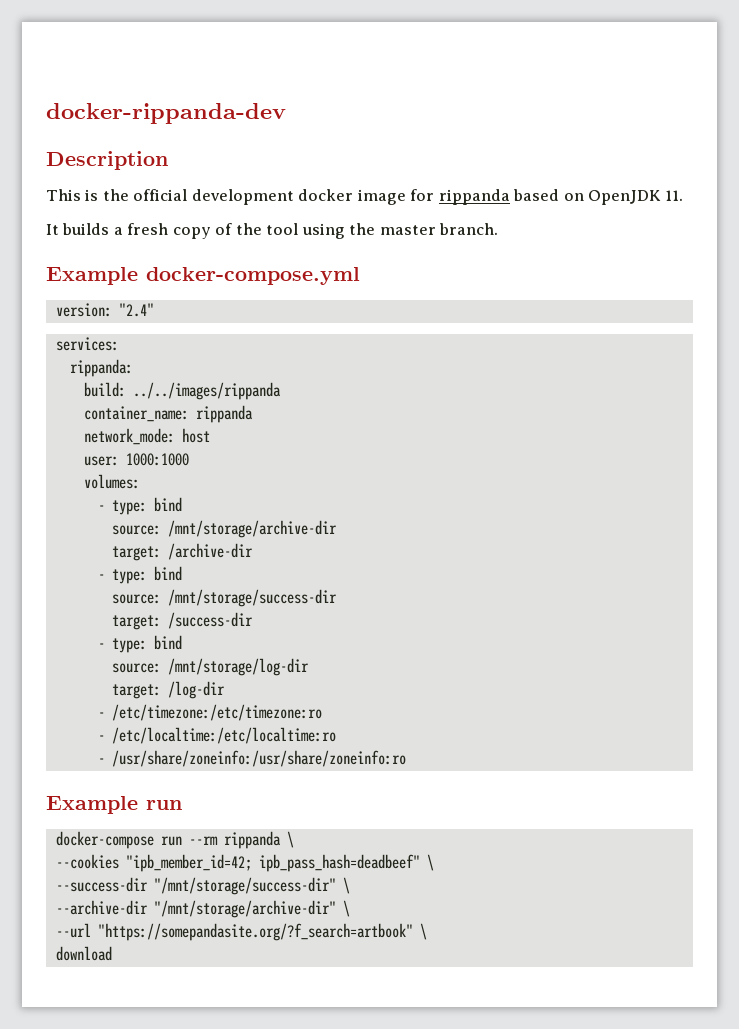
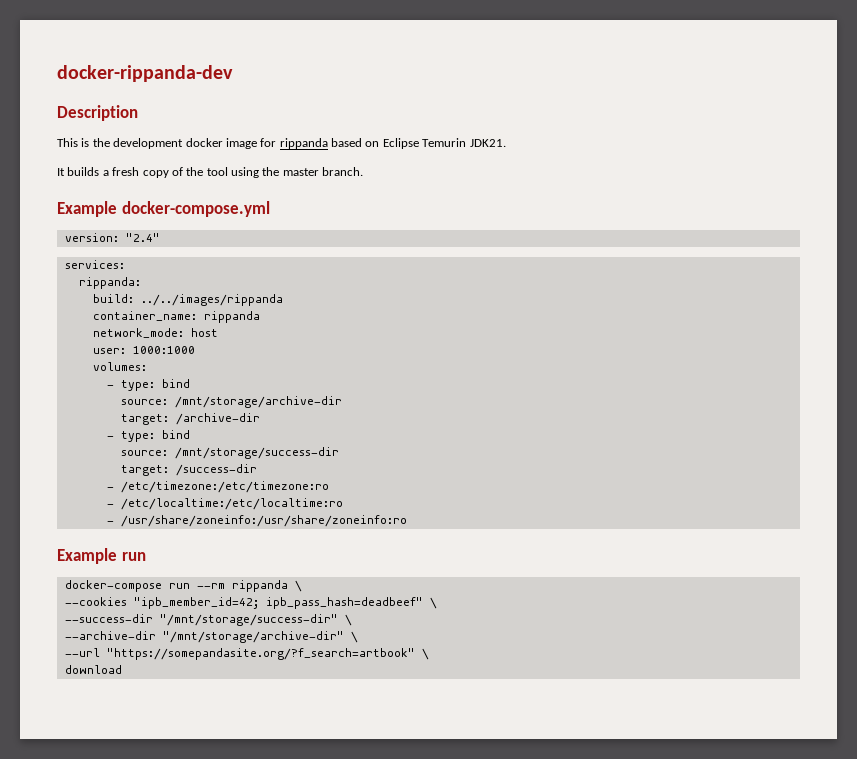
[133,189,188,201] official -> (110, 142) none
[588,190,684,205] OpenJDK 11. -> [382,138,506,149] Eclipse Temurin JDK21.
[97,635,182,653] [111,658,309,676] [111,681,225,699] // - type: bind // source: /mnt/storage/log-dir // target: /log-dir -> (257, 470) none

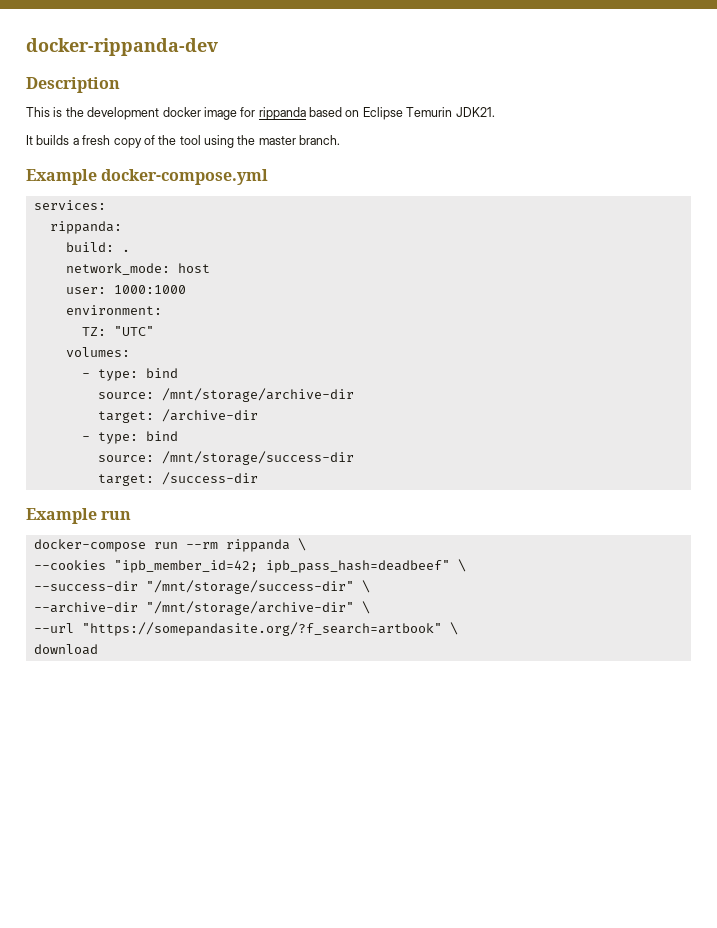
[64,233,160,242] // version: "2.4" -> (269, 177) none
[140,294,283,306] [92,311,260,323] ../../images/rippanda // container_name: rippanda -> [121,249,130,252] .
(195, 350) none -> [65,305,162,315] [81,326,154,336] // environment: // TZ: "UTC"
[106,481,329,493] [106,498,343,510] [106,515,407,527] // - /etc/timezone:/etc/timezone:ro // - /etc/localtime:/etc/localtime:ro // - /usr/share/zoneinfo:/usr/share/zoneinfo:ro -> (258, 478) none

